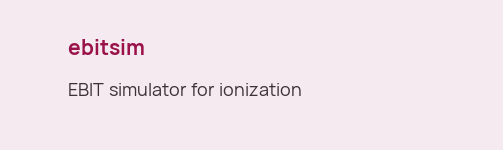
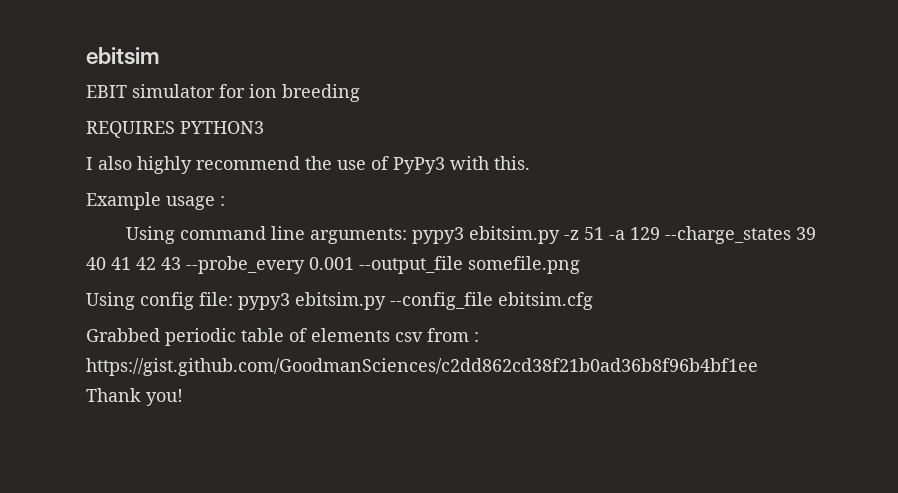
[218,83,302,96] ionization -> [249,84,360,102] [86,121,264,138] [86,156,530,174] [86,192,225,210] [126,226,817,244] [86,256,580,274] [86,292,593,310] [86,328,479,346] [86,358,758,376] [86,388,183,406] ion breeding // REQUIRES PYTHON3 // I also highly recommend the use of PyPy3 with this. // Example usage : // Using command line arguments: pypy3 ebitsim.py -z 51 -a 129 --charge_states 39 40 41 42 43 --probe_every 0.001 --output_file somefile.png // Using config file: pypy3 ebitsim.py --config_file ebitsim.cfg // Grabbed periodic table of elements csv from : https://gist.github.com/GoodmanSciences/c2dd862cd38f21b0ad36b8f96b4bf1ee Thank you!

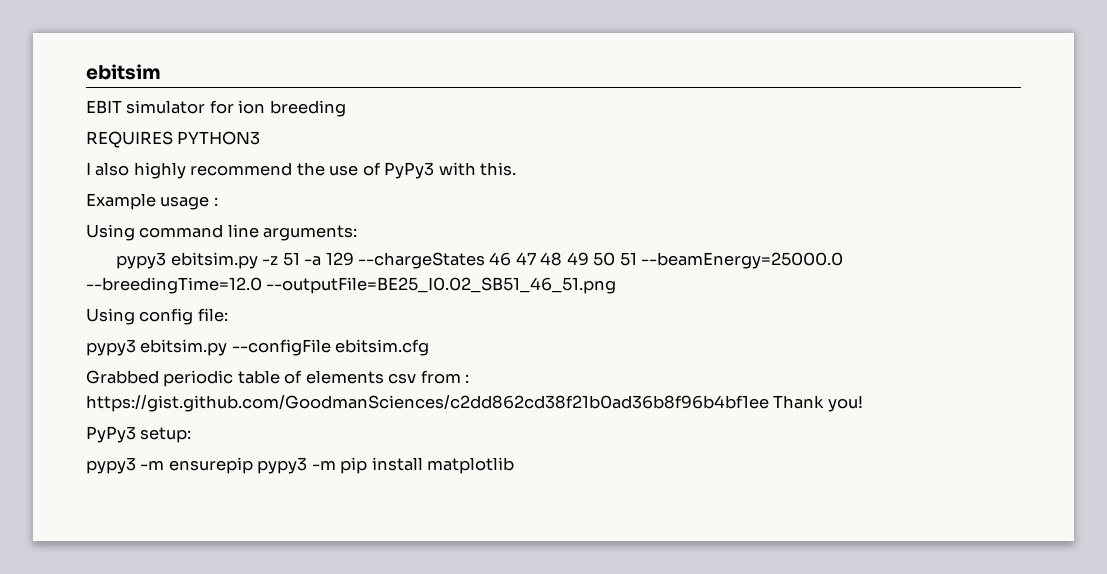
(408, 236) none -> (358, 233) //
[665,226,817,244] [86,256,580,274] --charge_states 39 40 41 42 43 --probe_every 0.001 --output_file somefile.png -> [358,252,844,269] [86,277,617,294] --chargeStates 46 47 48 49 50 51 --beamEnergy=25000.0 --breedingTime=12.0 --outputFile=BE25_I0.02_SB51_46_51.png
[238,292,493,310] pypy3 ebitsim.py --config_file -> [86,339,331,356] // pypy3 ebitsim.py --configFile
(183, 397) none -> [86,426,192,443] [86,457,515,474] // PyPy3 setup: // pypy3 -m ensurepip pypy3 -m pip install matplotlib

